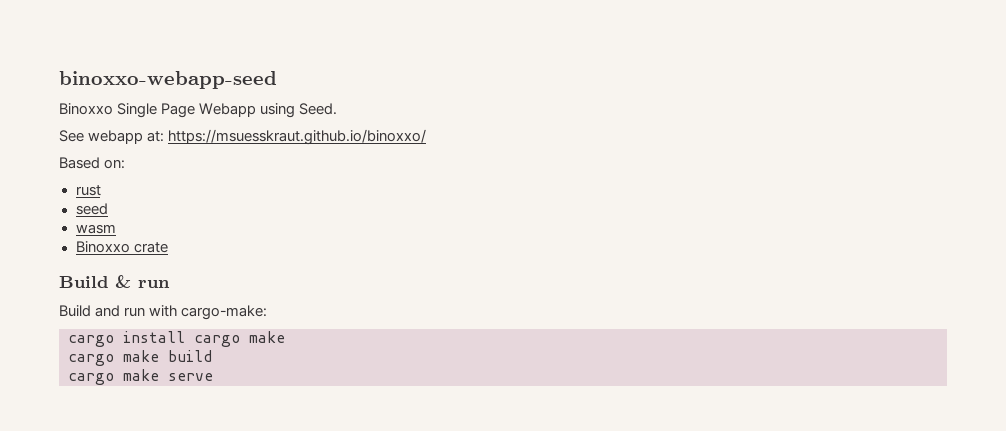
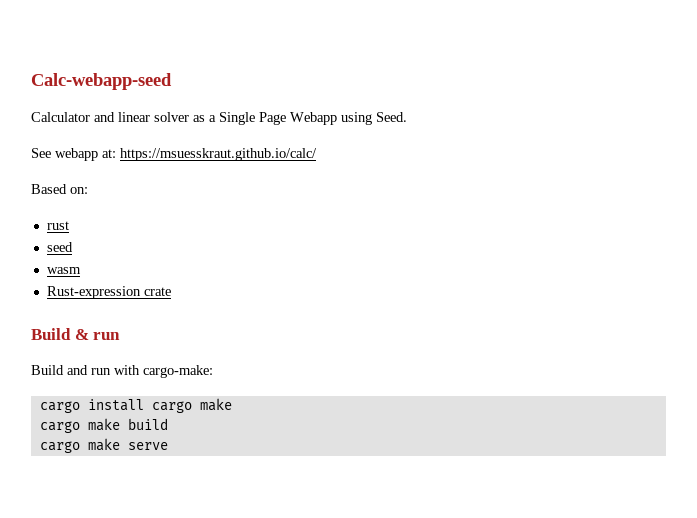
[59,71,277,89] [59,103,113,115] binoxxo-webapp-seed // Binoxxo -> [31,73,172,90] [31,112,216,122] Calc-webapp-seed // Calculator and linear solver as a
[168,129,427,145] https://msuesskraut.github.io/binoxxo/ -> [120,148,317,161] https://msuesskraut.github.io/calc/
[75,241,130,253] Binoxxo -> [46,286,141,299] Rust-expression

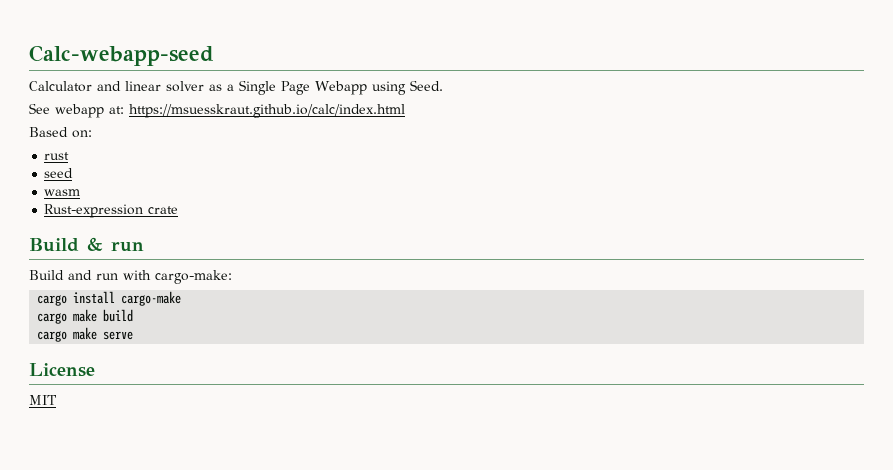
[120,148,317,161] https://msuesskraut.github.io/calc/ -> [129,104,405,118] https://msuesskraut.github.io/calc/index.html
[151,398,232,413] cargo make -> [121,291,182,306] cargo-make
(168, 446) none -> [29,363,95,377] [29,395,57,405] // License // MIT

